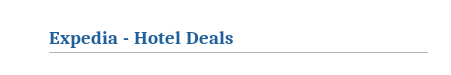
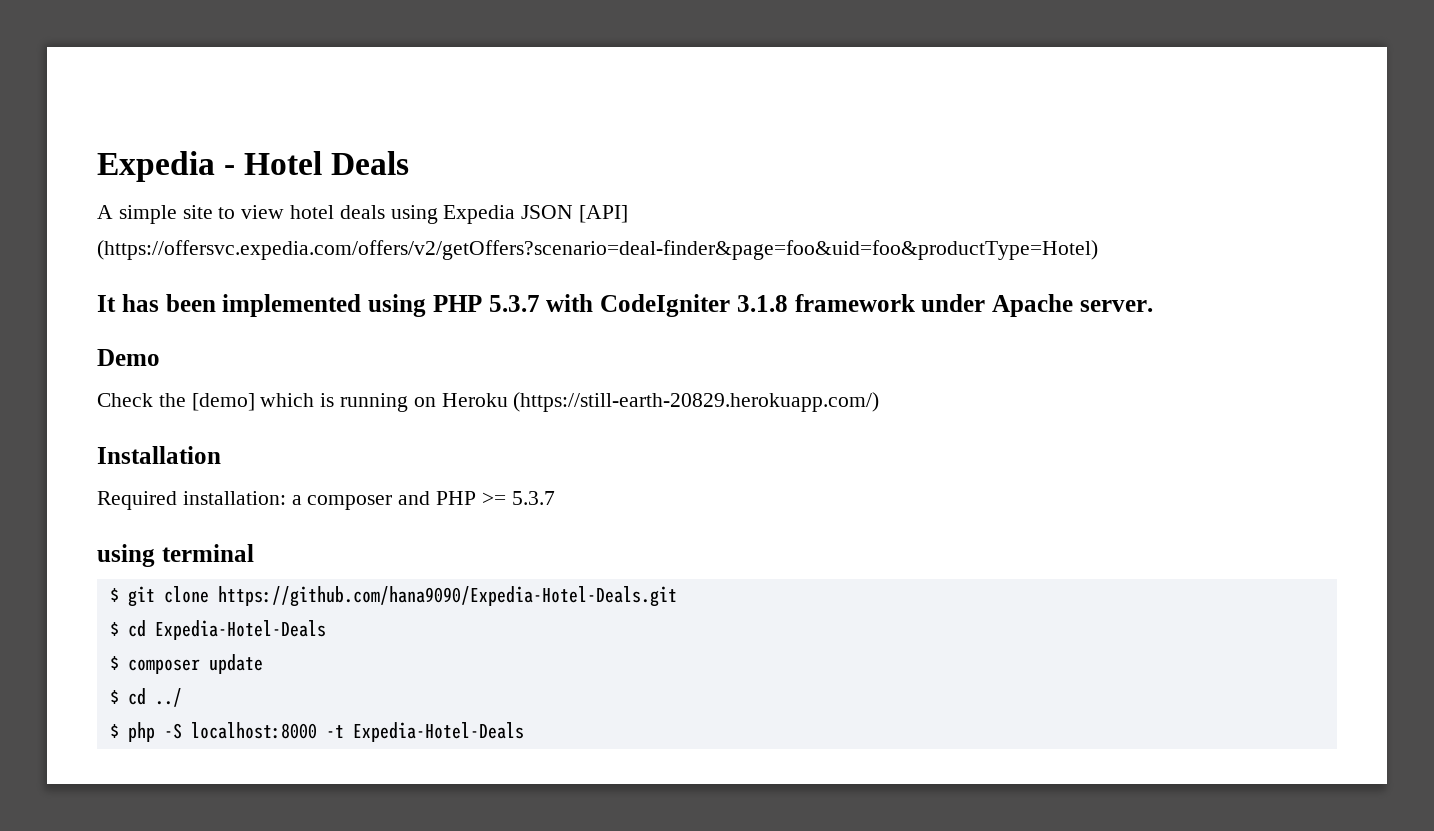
(234, 37) none -> [97,205,629,224] [97,240,1098,260] [97,294,1153,317] [97,349,160,366] [97,392,880,412] [97,446,221,464] [97,491,555,510] [97,544,254,567] [109,586,677,607] [109,620,326,640] [109,654,263,674] [109,688,182,707] [109,722,524,742] // A simple site to view hotel deals using Expedia JSON [API] (https://offersvc.expedia.com/offers/v2/getOffers?scenario=deal-finder&page=foo&uid=foo&productType=Hotel) // It has been implemented using PHP 5.3.7 with CodeIgniter 3.1.8 framework under Apache server. // Demo // Check the [demo] which is running on Heroku (https://still-earth-20829.herokuapp.com/) // Installation // Required installation: a composer and PHP >= 5.3.7 // using terminal // $ git clone https://github.com/hana9090/Expedia-Hotel-Deals.git // $ cd Expedia-Hotel-Deals // $ composer update // $ cd ../ // $ php -S localhost:8000 -t Expedia-Hotel-Deals

